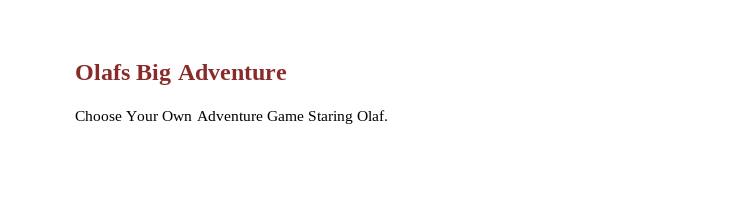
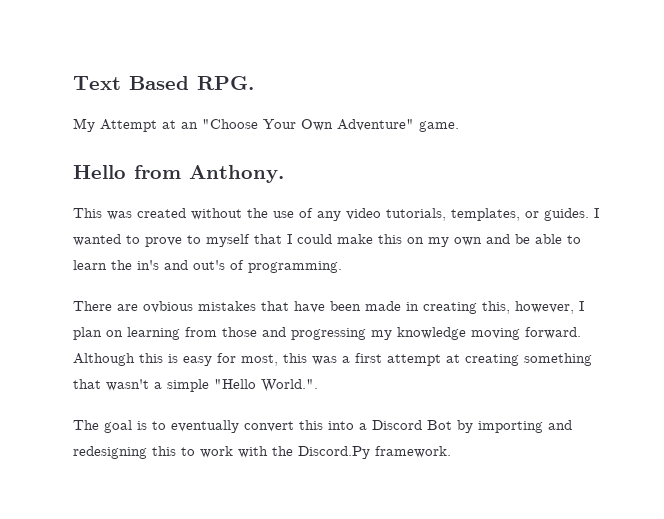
[75,64,287,85] [75,110,389,124] Olafs Big Adventure // Choose Your Own Adventure Game Staring Olaf. -> [73,76,254,90] [73,118,459,132] [73,165,284,183] [73,208,599,221] [73,234,581,247] [73,260,342,273] [73,301,584,314] [73,327,581,340] [73,353,592,366] [73,379,318,392] [73,420,572,433] [73,446,451,459] Text Based RPG. // My Attempt at an "Choose Your Own Adventure" game. // Hello from Anthony. // This was created without the use of any video tutorials, templates, or guides. I wanted to prove to myself that I could make this on my own and be able to learn the in's and out's of programming. // There are ovbious mistakes that have been made in creating this, however, I plan on learning from those and progressing my knowledge moving forward. Although this is easy for most, this was a first attempt at creating something that wasn't a simple "Hello World.". // The goal is to eventually convert this into a Discord Bot by importing and redesigning this to work with the Discord.Py framework.

